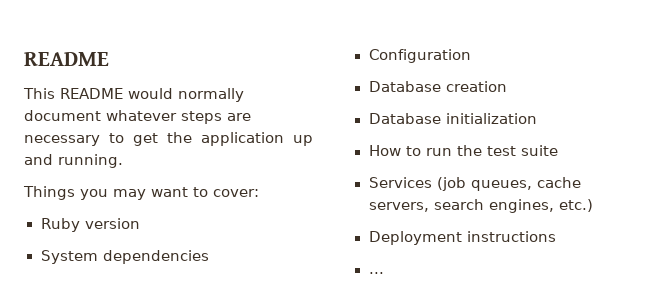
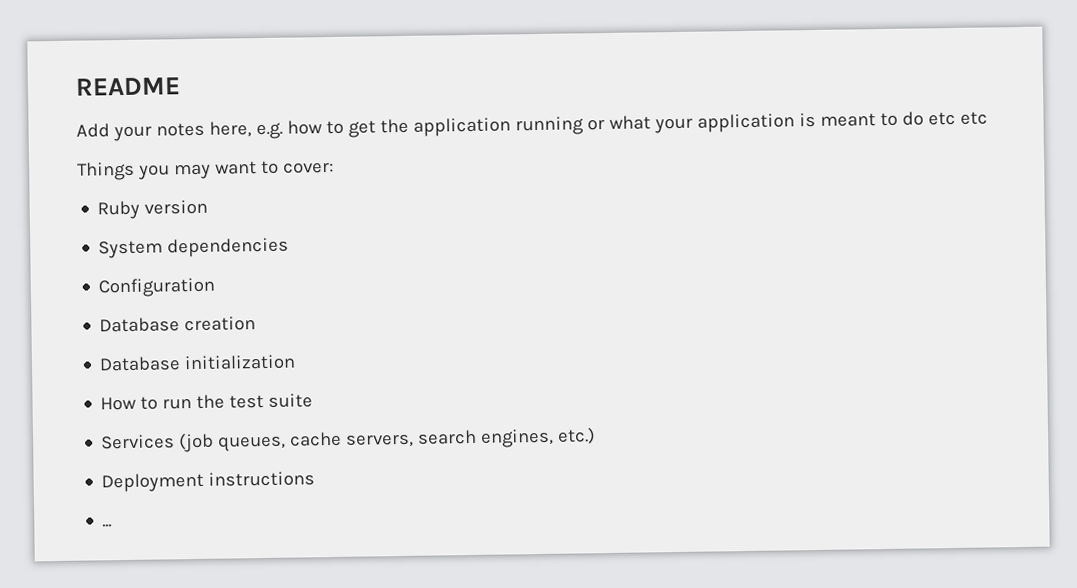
[23,88,244,102] [24,110,251,124] [24,132,313,146] [24,154,123,168] This README would normally document whatever steps are necessary to get the application up and running. -> [76,111,988,142] Add your notes here, e.g. how to get the application running or what your application is meant to do etc etc

